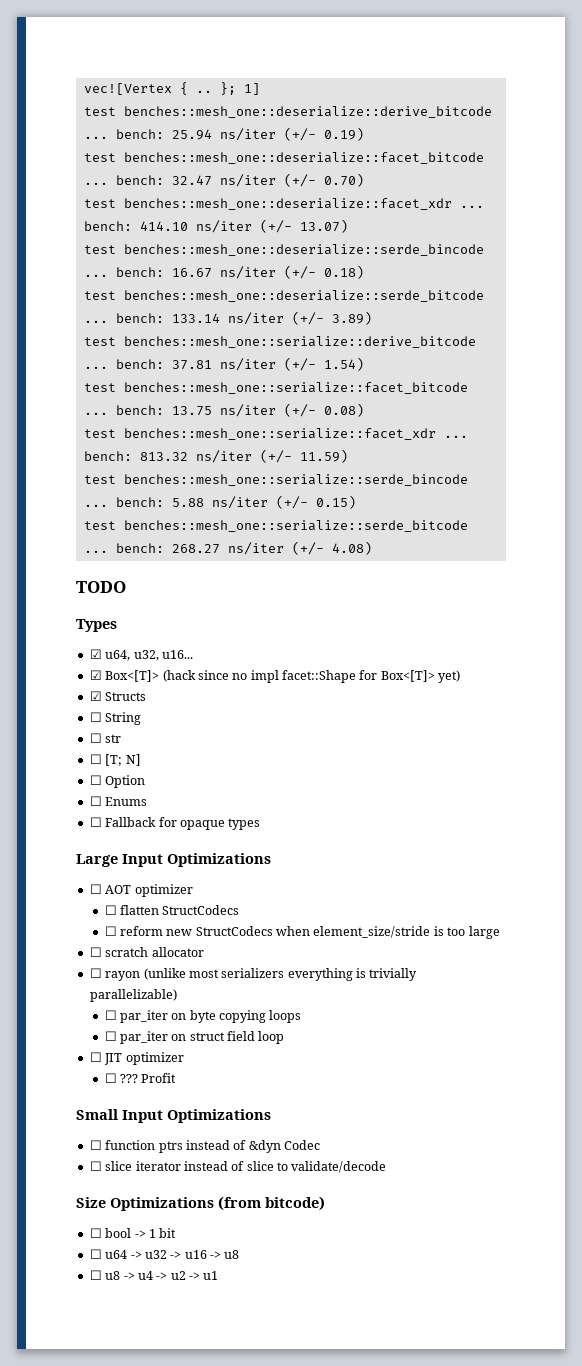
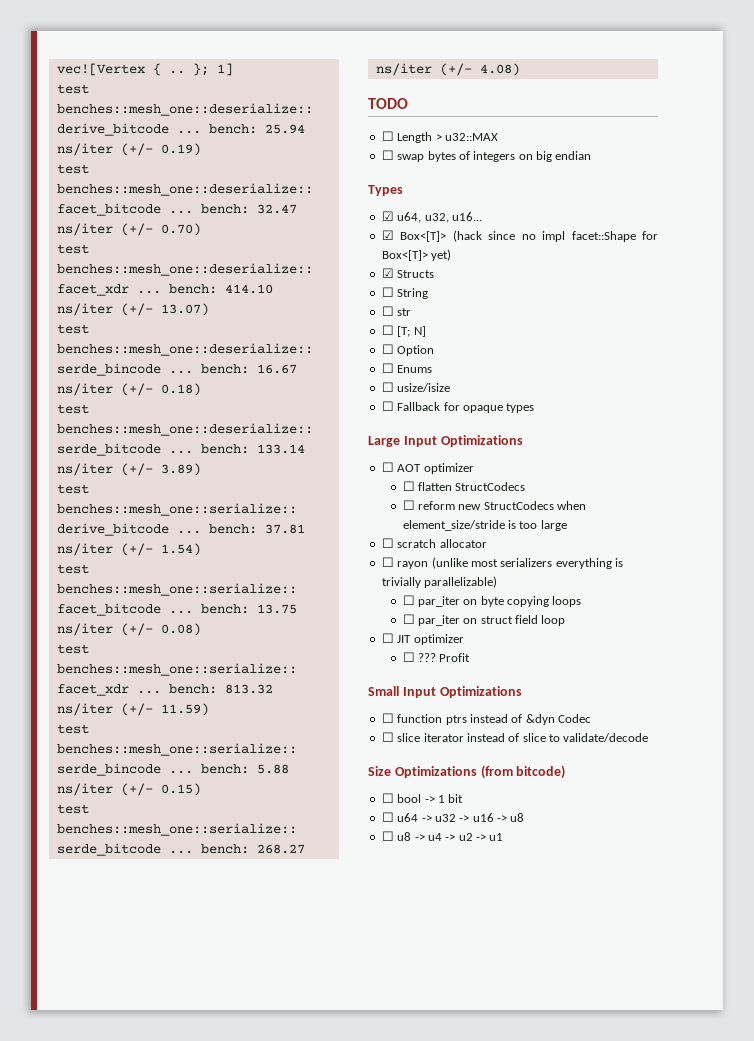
(126, 587) none -> [381,131,498,143] [381,150,592,162] // ☐ Length > u32::MAX // ☐ swap bytes of integers on big endian
(148, 801) none -> [381,382,451,392] // ☐ usize/isize

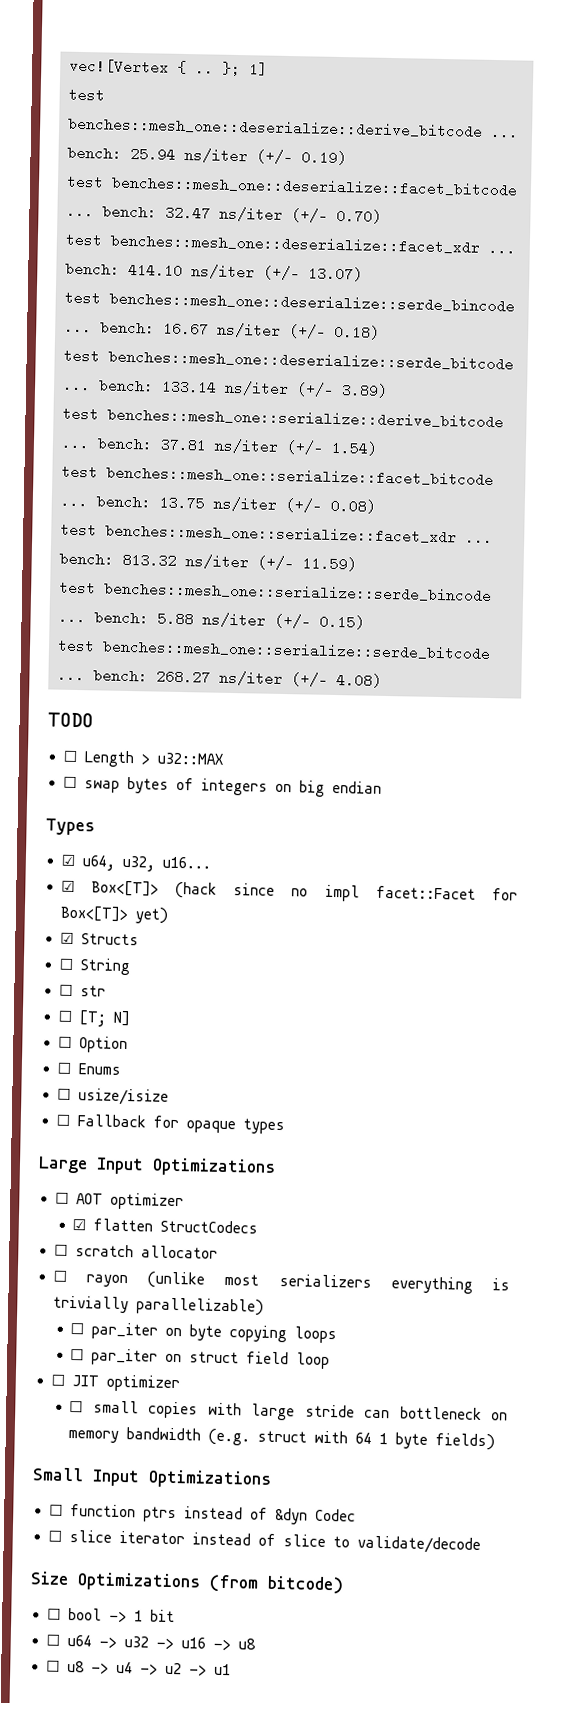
[571,231,636,242] facet::Shape -> [375,885,476,900] facet::Facet
[402,481,415,491] ☐ -> [72,1219,87,1231] ☑
[402,500,587,510] [402,520,567,531] // ☐ reform new StructCodecs when element_size/stride is too large -> (259, 1226) none
[417,653,471,662] ??? Profit -> [92,1400,508,1421] [68,1427,496,1451] small copies with large stride can bottleneck on memory bandwidth (e.g. struct with 64 1 byte fields)

